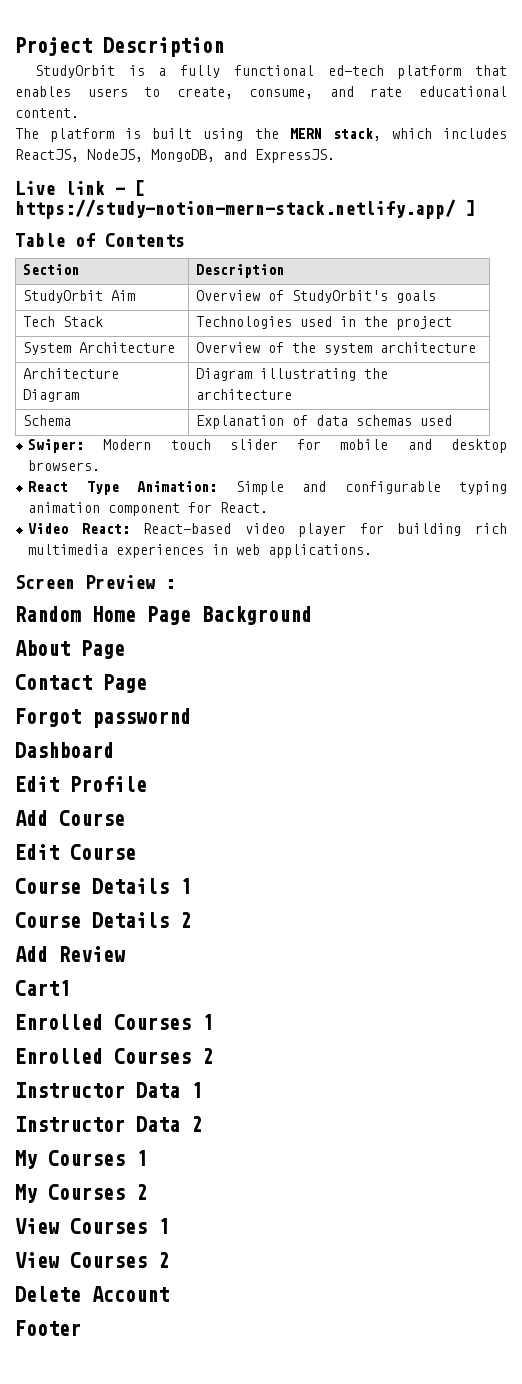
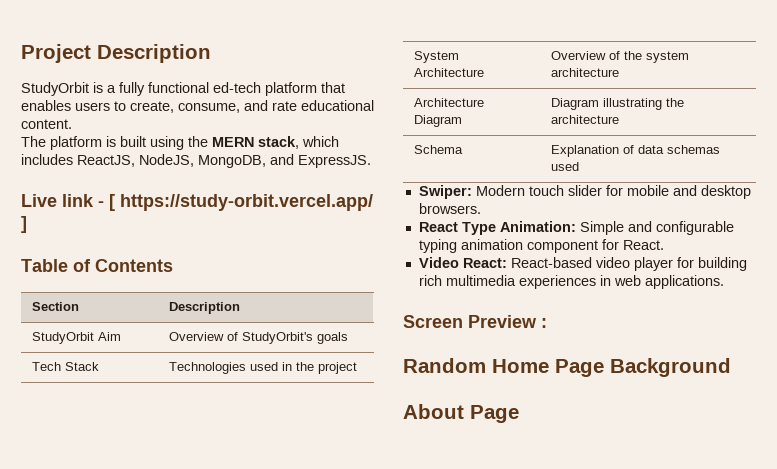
[15,199,456,219] https://study-notion-mern-stack.netlify.app/ -> [120,194,373,211] https://study-orbit.vercel.app/
[15,674,147,693] [15,708,191,728] [15,742,114,758] [15,776,147,792] [15,810,125,826] [15,844,136,860] [15,878,191,894] [15,912,191,928] [15,946,125,962] [15,980,70,996] [15,1014,213,1030] [15,1048,213,1064] [15,1082,202,1098] [15,1116,202,1132] [15,1150,147,1169] [15,1184,147,1203] [15,1218,169,1234] [15,1252,169,1268] [15,1286,169,1302] [15,1320,81,1336] // Contact Page // Forgot passwornd // Dashboard // Edit Profile // Add Course // Edit Course // Course Details 1 // Course Details 2 // Add Review // Cart1 // Enrolled Courses 1 // Enrolled Courses 2 // Instructor Data 1 // Instructor Data 2 // My Courses 1 // My Courses 2 // View Courses 1 // View Courses 2 // Delete Account // Footer -> (519, 414) none

